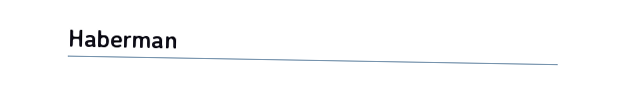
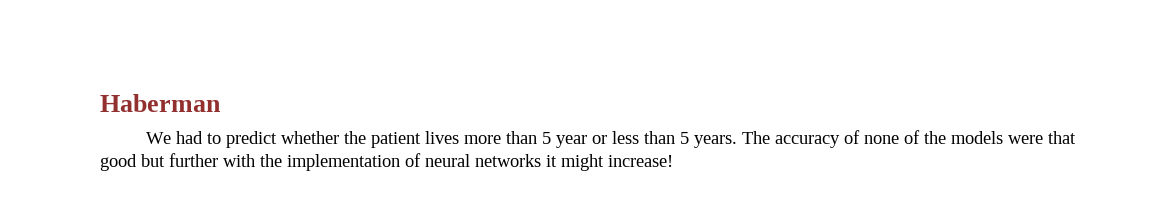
(178, 39) none -> [145,130,1076,148] [100,153,673,171] // We had to predict whether the patient lives more than 5 year or less than 5 years. The accuracy of none of the models were that good but further with the implementation of neural networks it might increase!

